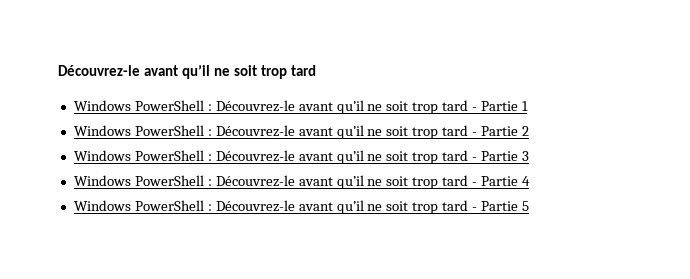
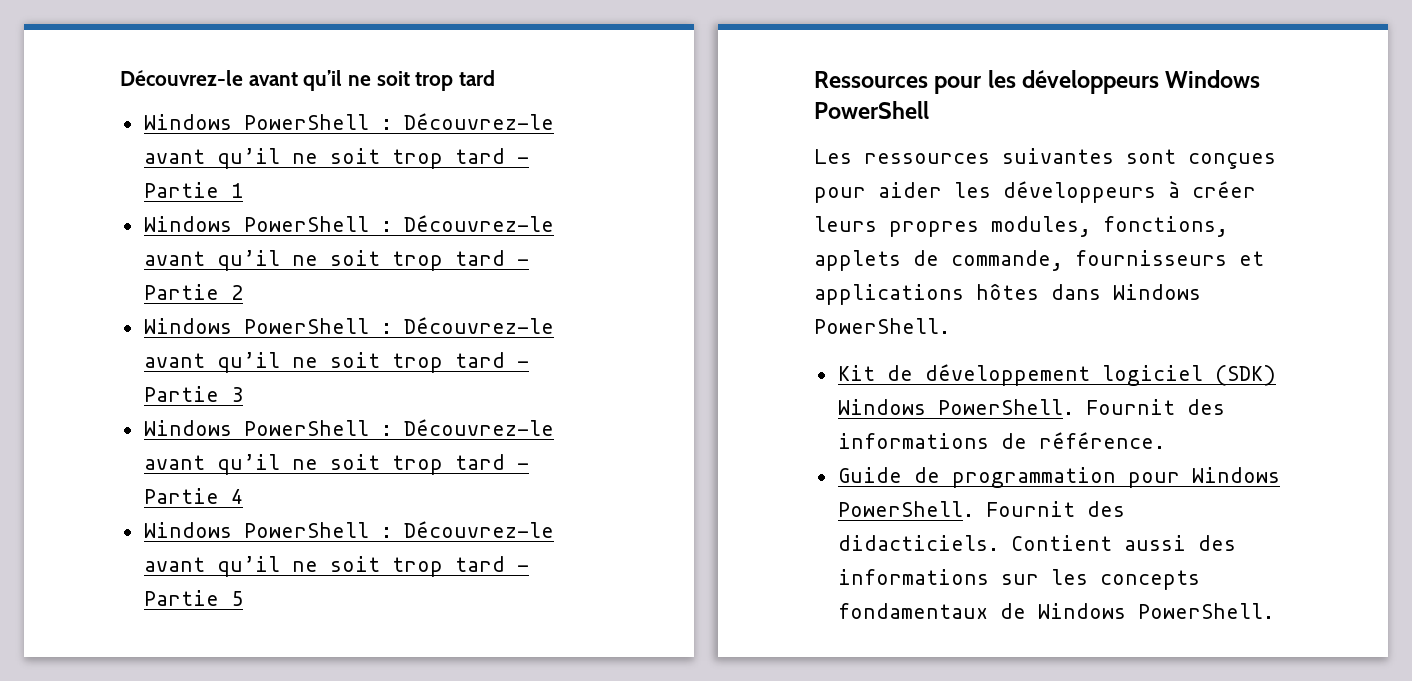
(529, 206) none -> [814,70,1261,94] [814,101,929,119] [814,148,1276,169] [814,181,1256,203] [814,216,1228,237] [814,250,1264,271] [814,284,1201,305] [814,318,950,334] [837,364,1276,386] [837,399,1225,415] [837,432,1165,449] [837,467,1280,488] [837,501,1125,517] [837,535,1236,551] [837,569,1200,590] [837,603,1274,619] // Ressources pour les développeurs Windows PowerShell // Les ressources suivantes sont conçues pour aider les développeurs à créer leurs propres modules, fonctions, applets de commande, fournisseurs et applications hôtes dans Windows PowerShell. // Kit de développement logiciel (SDK) Windows PowerShell. Fournit des informations de référence. // Guide de programmation pour Windows PowerShell. Fournit des didacticiels. Contient aussi des informations sur les concepts fondamentaux de Windows PowerShell.

